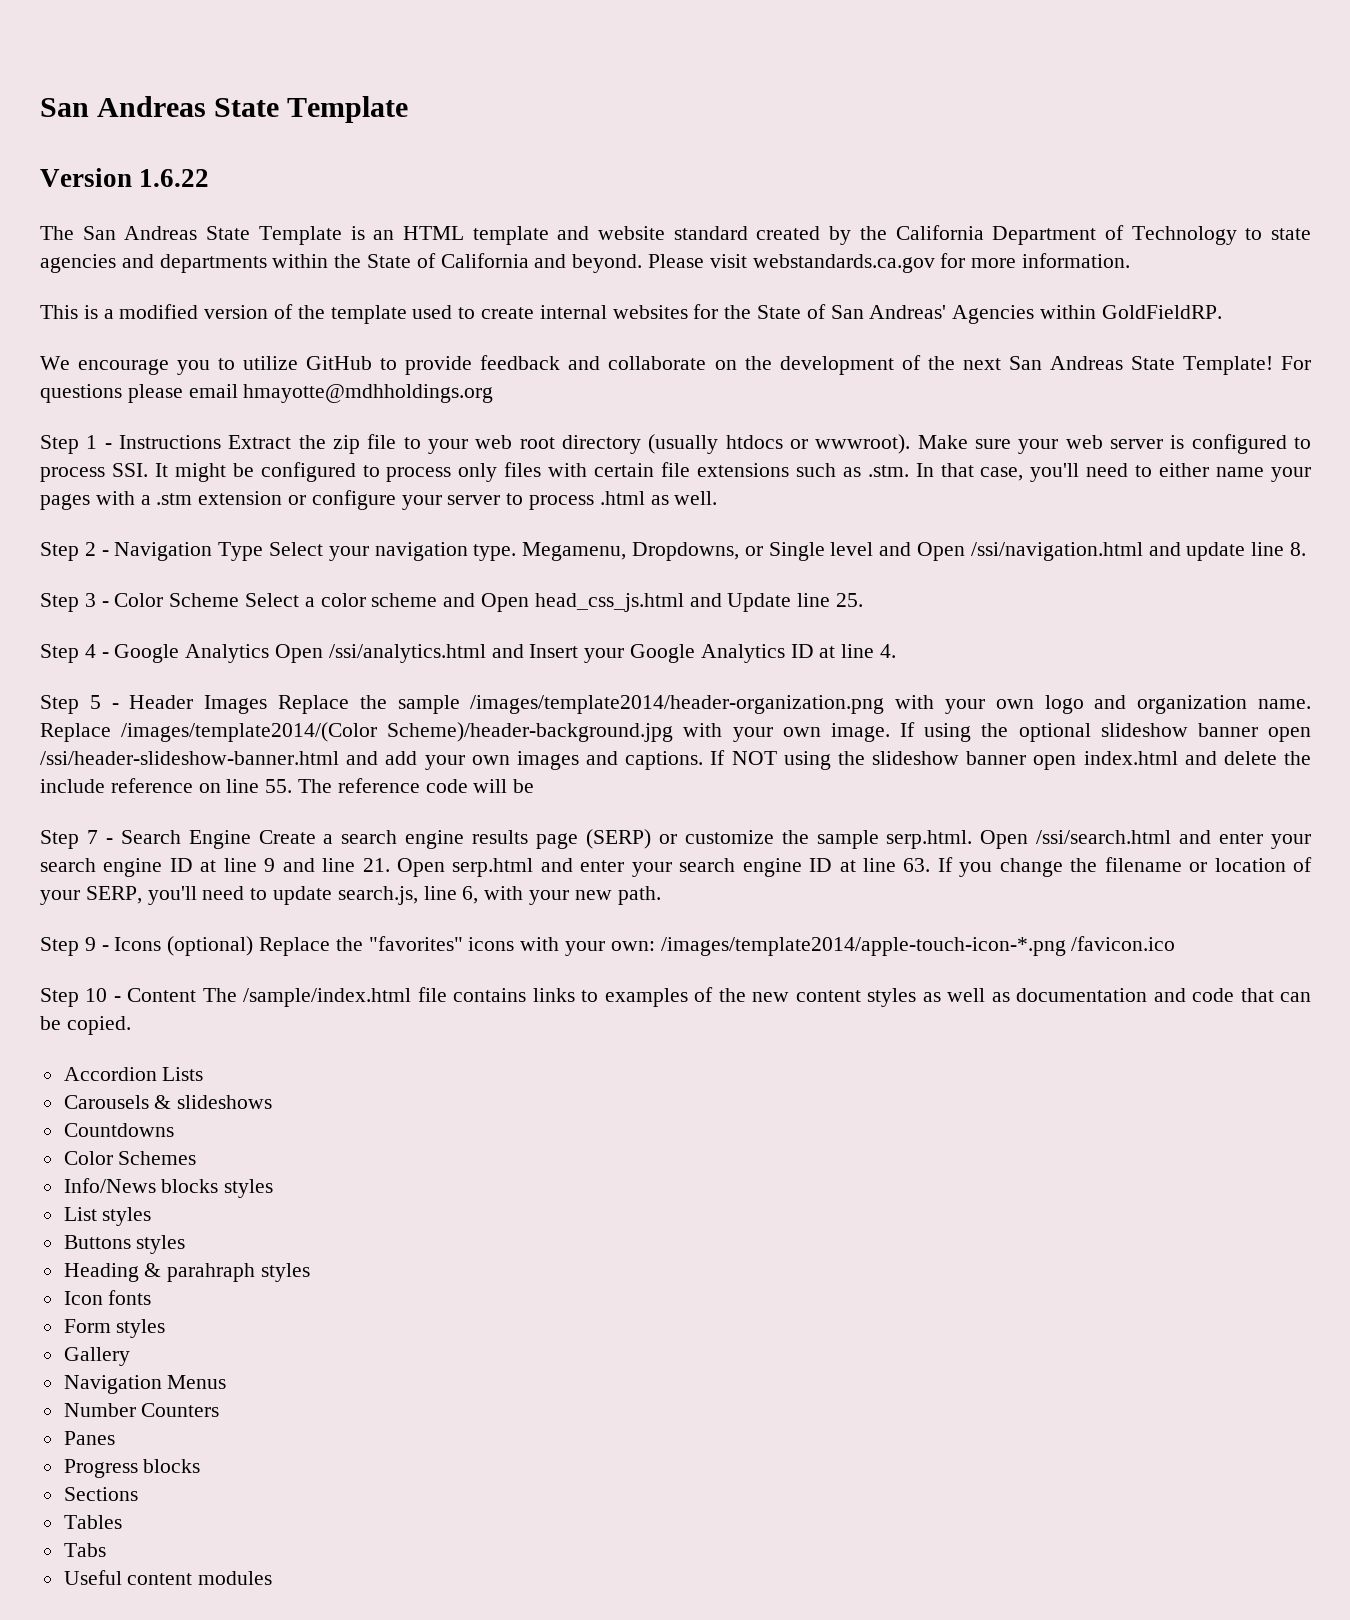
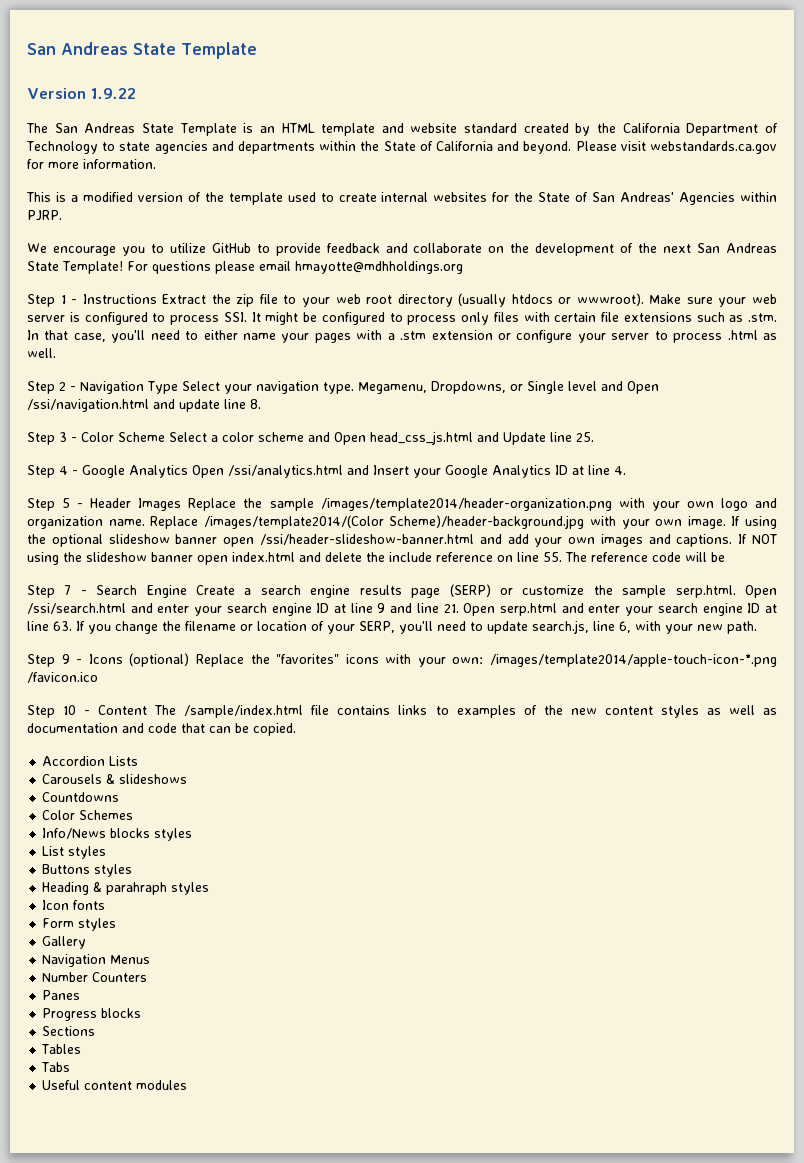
[139,169,210,187] 1.6.22 -> [90,88,136,99] 1.9.22
[1101,305,1222,319] GoldFieldRP. -> [27,210,62,221] PJRP.

